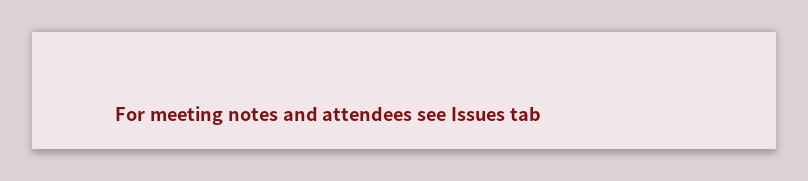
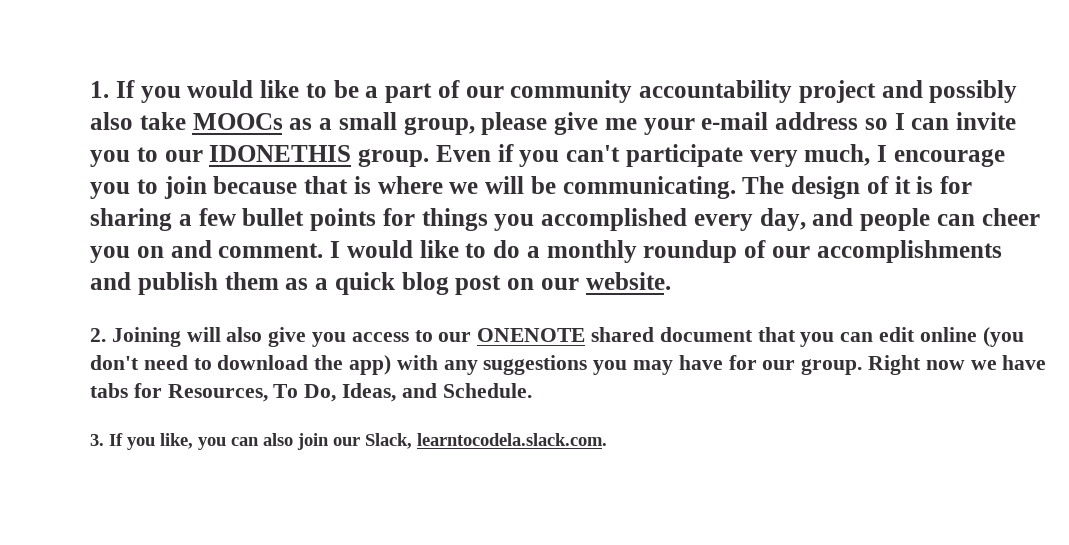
[115,106,542,125] For meeting notes and attendees see Issues tab -> [90,80,1018,103] [90,112,1016,135] [90,144,1005,167] [90,176,972,199] [90,208,1040,231] [90,240,1002,263] [90,272,671,295] [90,327,1024,347] [90,355,1047,375] [90,383,532,402] [90,433,607,450] 1. If you would like to be a part of our community accountability project and possibly also take MOOCs as a small group, please give me your e-mail address so I can invite you to our IDONETHIS group. Even if you can't participate very much, I encourage you to join because that is where we will be communicating. The design of it is for sharing a few bullet points for things you accomplished every day, and people can cheer you on and comment. I would like to do a monthly roundup of our accomplishments and publish them as a quick blog post on our website. // 2. Joining will also give you access to our ONENOTE shared document that you can edit online (you don't need to download the app) with any suggestions you may have for our group. Right now we have tabs for Resources, To Do, Ideas, and Schedule. // 3. If you like, you can also join our Slack, learntocodela.slack.com.

